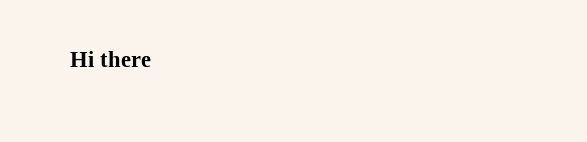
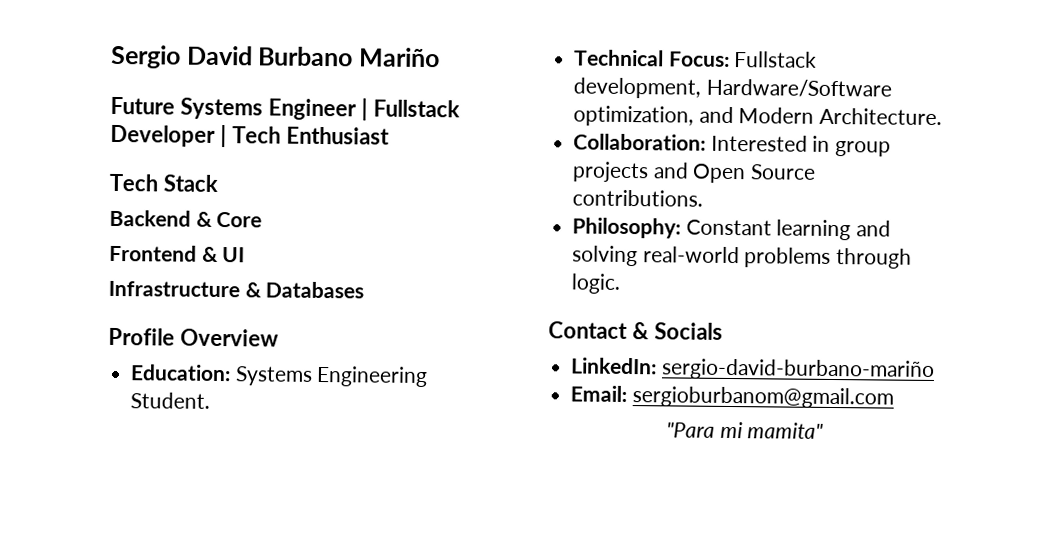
[70,51,152,67] Hi there -> [110,44,440,69] [110,96,460,121] [110,124,390,148] [109,173,218,192] [109,209,263,228] [109,244,246,263] [108,280,365,299] [108,327,279,347] [130,364,429,388] [130,392,211,409] [574,49,818,68] [573,77,892,99] [573,105,943,127] [573,133,892,157] [572,161,817,184] [572,189,704,207] [572,217,892,241] [572,245,913,269] [571,273,621,294] [548,321,723,340] [571,357,935,381] [570,385,894,409] [665,421,825,439] Sergio David Burbano Mariño // Future Systems Engineer | Fullstack Developer | Tech Enthusiast // Tech Stack // Backend & Core // Frontend & UI // Infrastructure & Databases // Profile Overview // Education: Systems Engineering Student. // Technical Focus: Fullstack development, Hardware/Software optimization, and Modern Architecture. // Collaboration: Interested in group projects and Open Source contributions. // Philosophy: Constant learning and solving real-world problems through logic. // Contact & Socials // LinkedIn: sergio-david-burbano-mariño // Email: sergioburbanom@gmail.com // "Para mi mamita"

